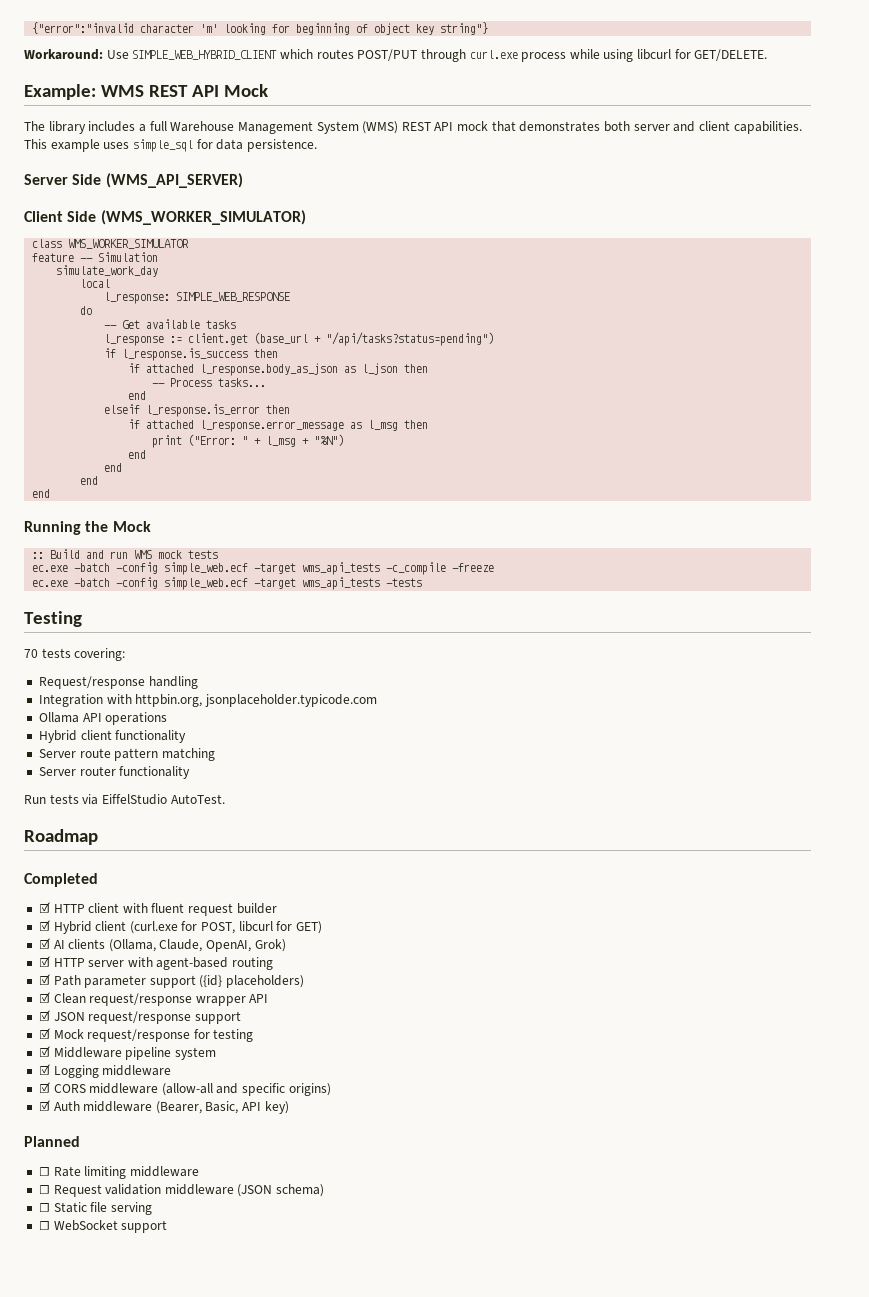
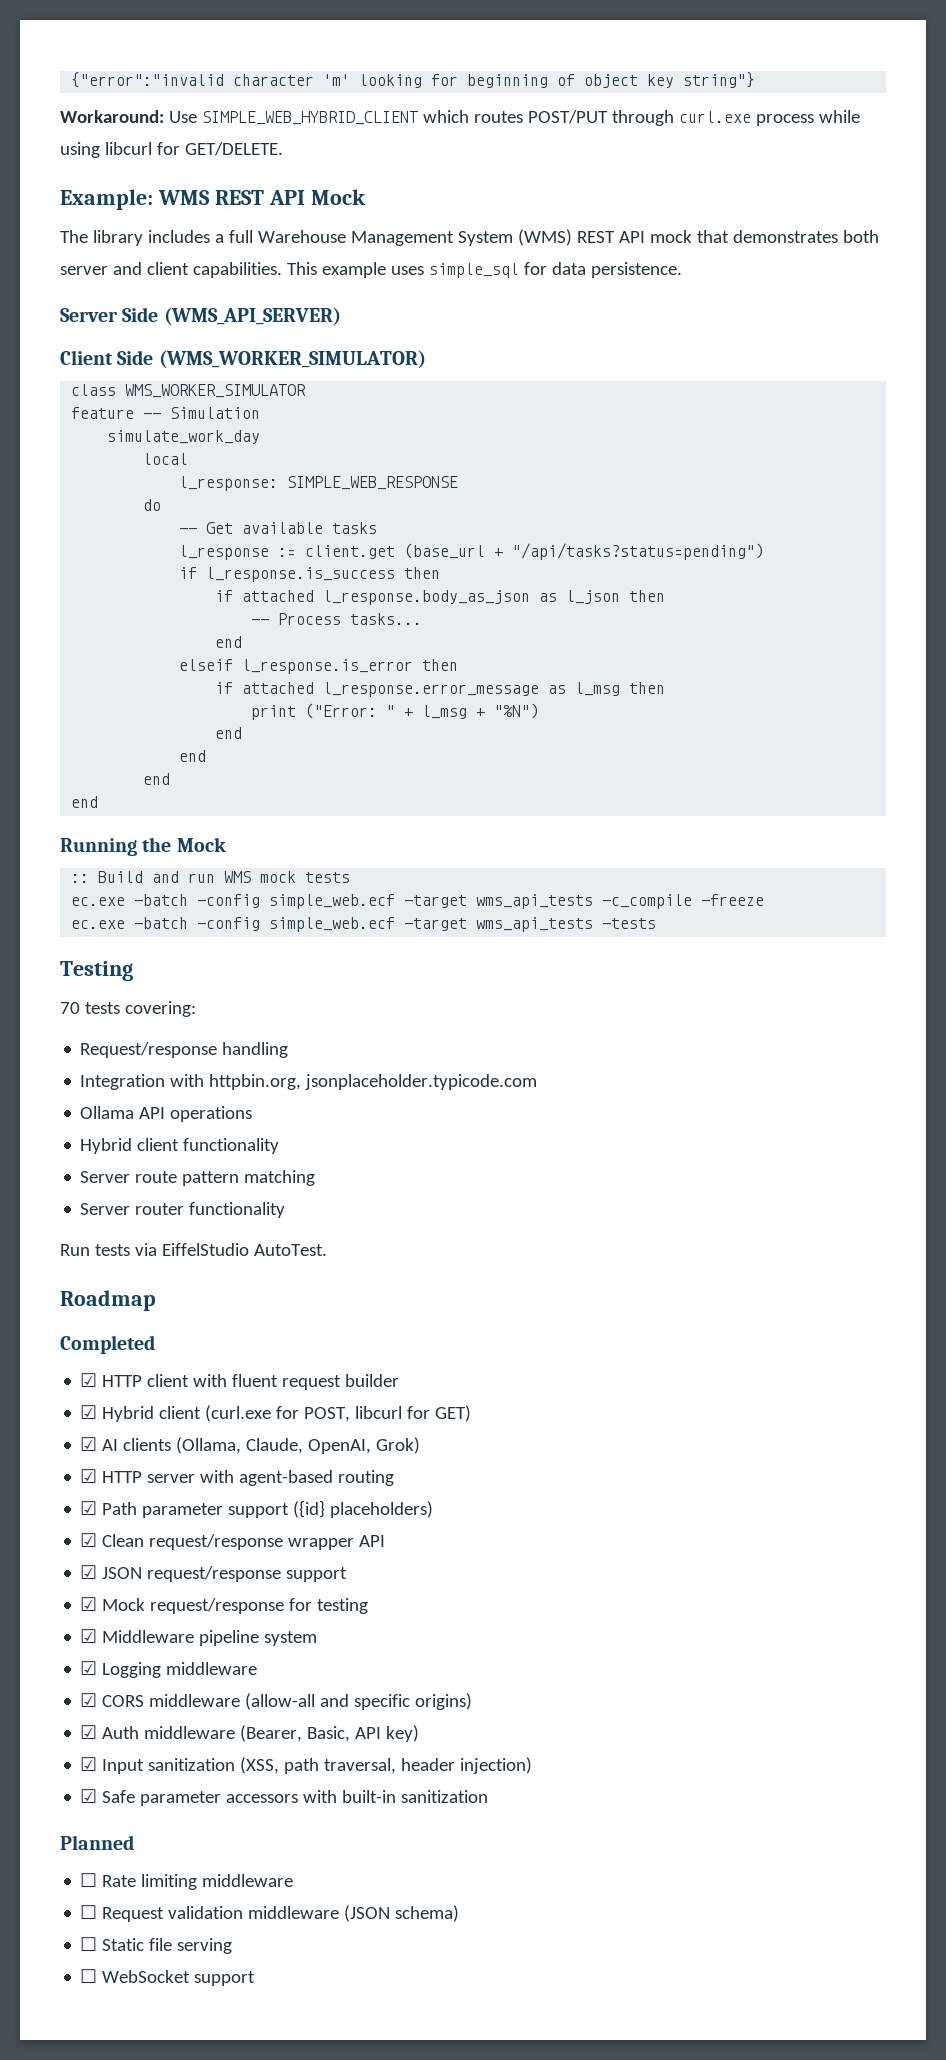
(289, 1107) none -> [80,1757,533,1774] [80,1789,489,1806] // ☑ Input sanitization (XSS, path traversal, header injection) // ☑ Safe parameter accessors with built-in sanitization

